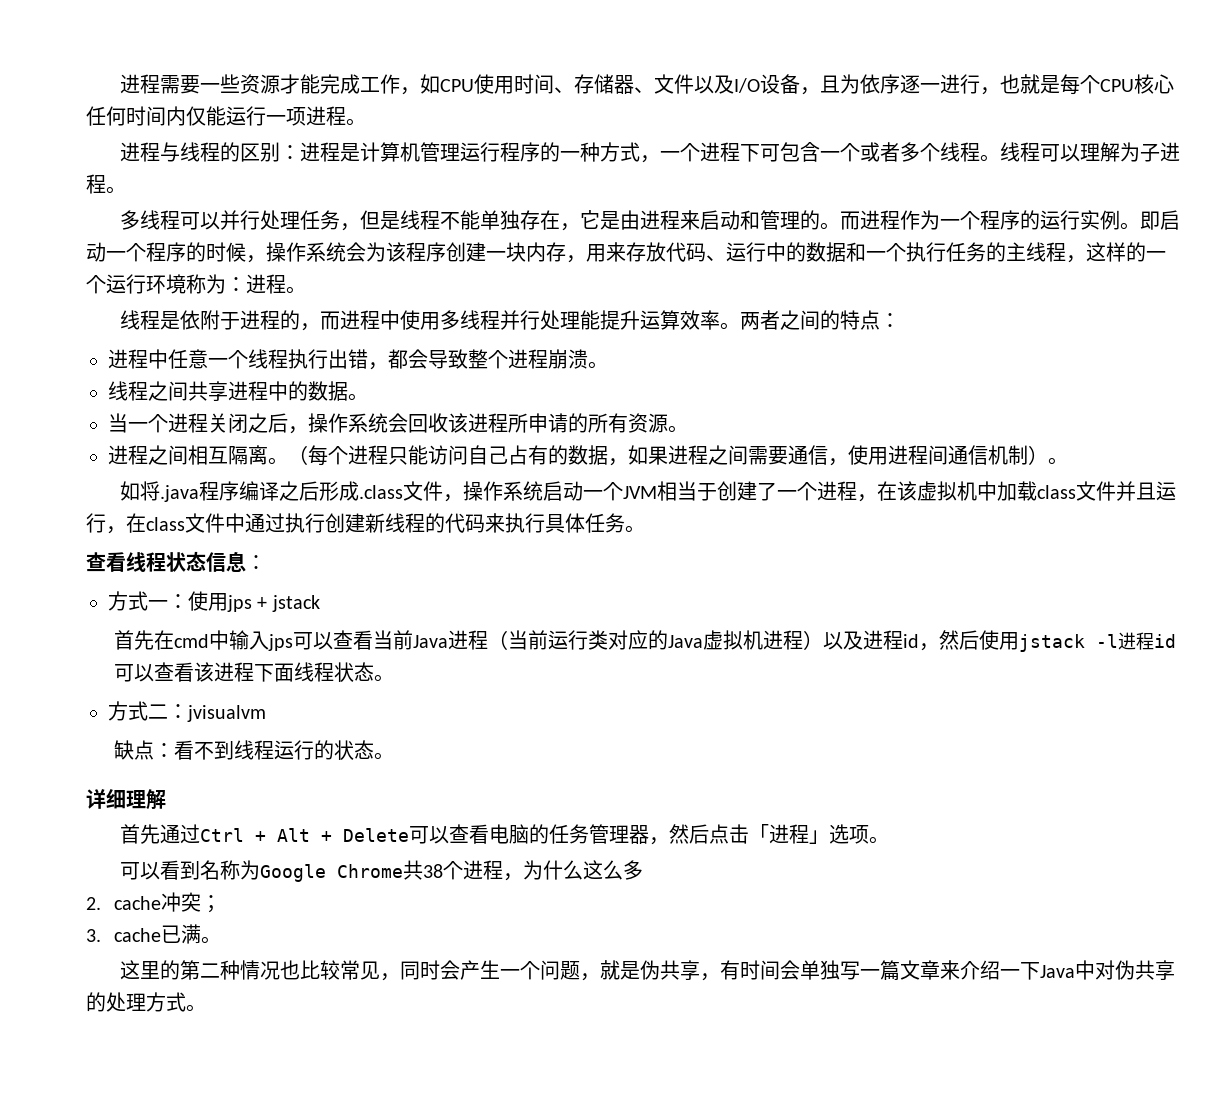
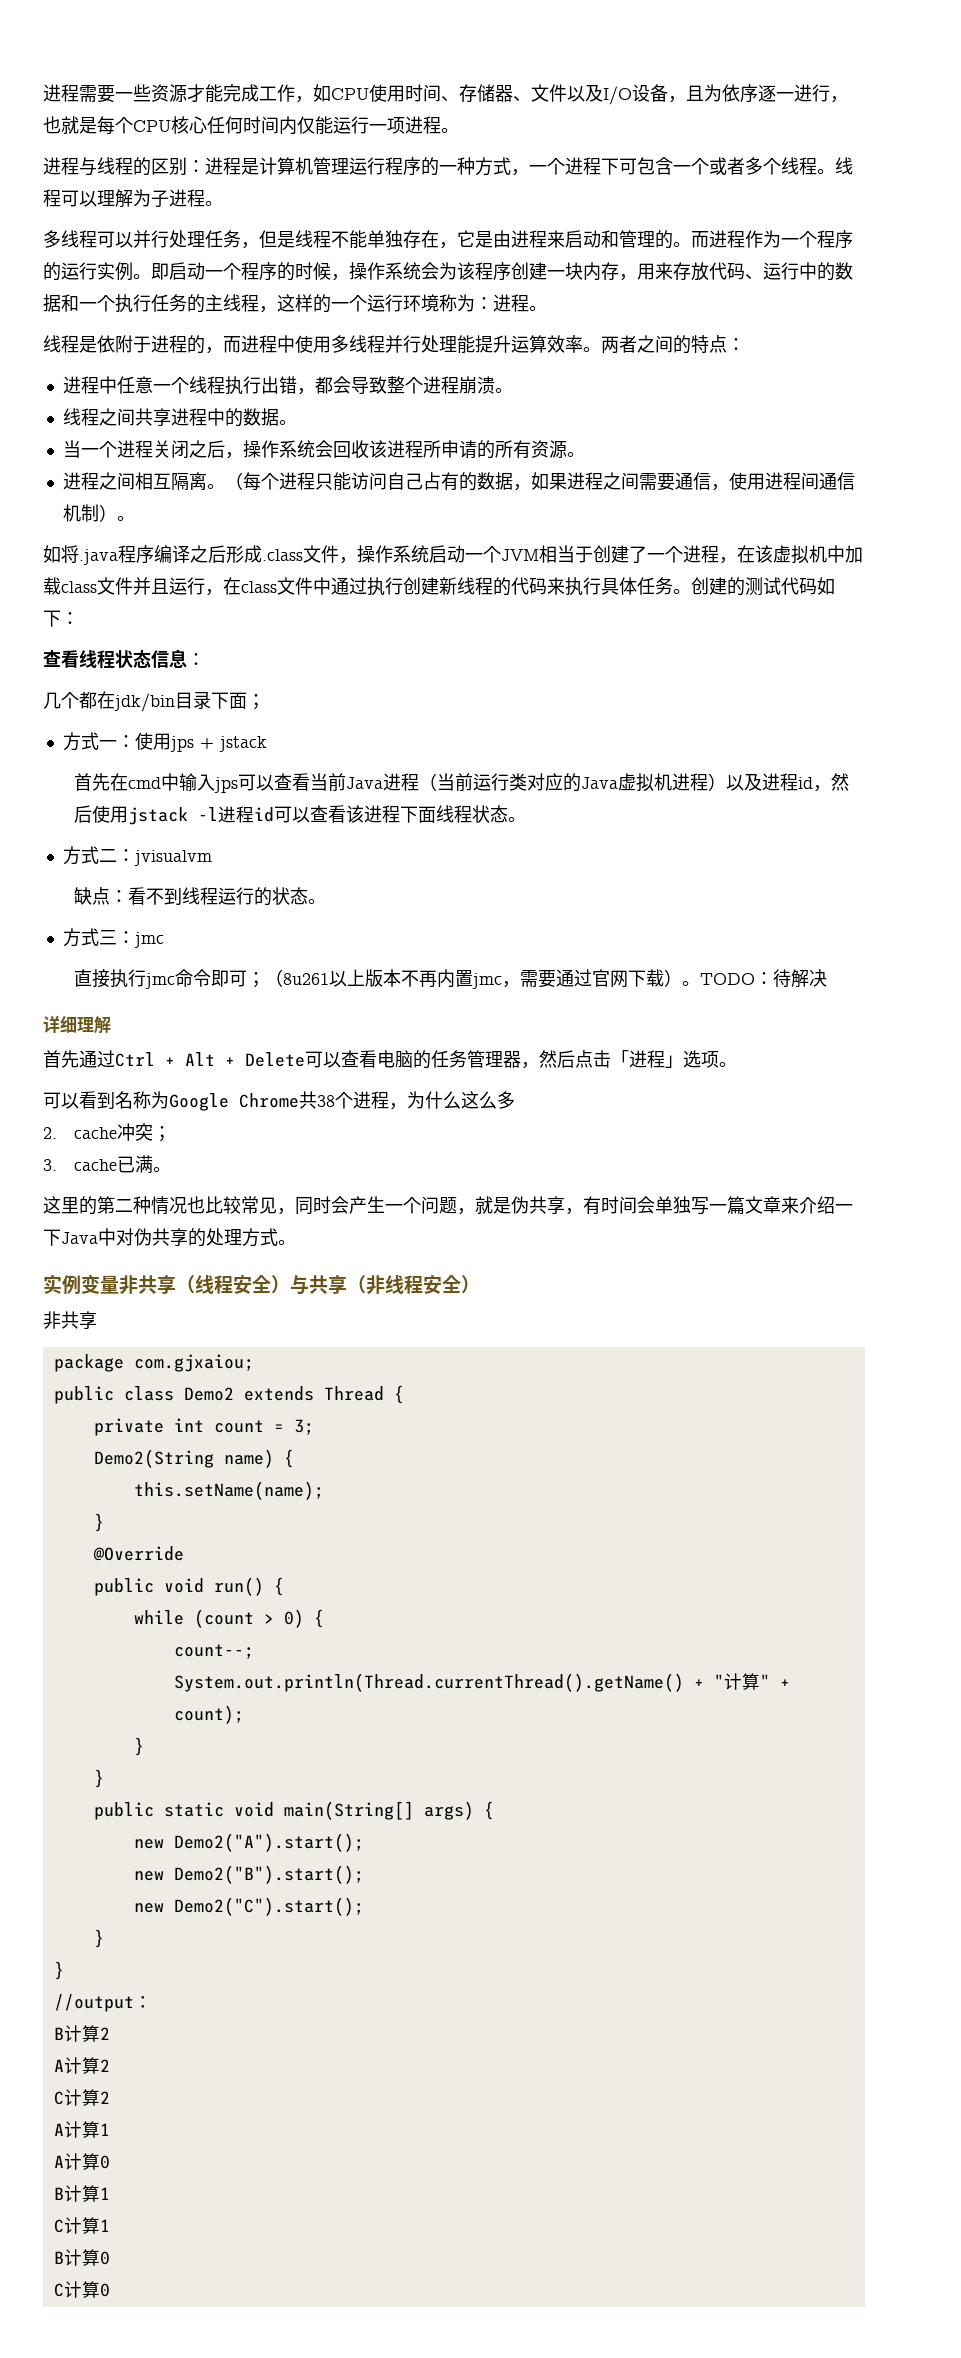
(645, 529) none -> [691,577,835,596] [43,610,79,627] 创建的测试代码如下：
(266, 562) none -> [43,691,265,712] // 几个都在jdk/bin目录下面；
(394, 756) none -> [62,928,164,948] [74,969,828,989] // 方式三：jmc // 直接执行jmc命令即可；（8u261以上版本不再内置jmc，需要通过官网下载）。TODO：待解决
(206, 1008) none -> [43,1274,480,1295] [43,1311,97,1330] [53,1354,254,1372] [53,1385,404,1404] [93,1418,314,1436] [93,1449,294,1468] [133,1481,324,1500] [93,1513,104,1532] [92,1546,184,1561] [93,1577,284,1596] [133,1609,324,1628] [173,1644,254,1659] [173,1673,790,1692] [173,1705,244,1724] [133,1737,144,1756] [93,1769,104,1788] [93,1801,494,1820] [133,1833,364,1852] [133,1865,364,1884] [133,1897,364,1916] [93,1929,104,1948] [53,1961,64,1980] [53,1994,152,2012] [53,2025,110,2042] [53,2057,110,2074] [53,2089,110,2106] [53,2121,110,2138] [53,2153,110,2170] [53,2185,110,2202] [53,2217,110,2234] [53,2249,110,2266] [53,2281,110,2298] // 实例变量非共享（线程安全）与共享（非线程安全） // 非共享 // package com.gjxaiou; // public class Demo2 extends Thread { // private int count = 3; // Demo2(String name) { // this.setName(name); // } // @Override // public void run() { // while (count > 0) { // count--; // System.out.println(Thread.currentThread().getName() + "计算" + count); // } // } // public static void main(String[] args) { // new Demo2("A").start(); // new Demo2("B").start(); // new Demo2("C").start(); // } // } // //output： // B计算2 // A计算2 // C计算2 // A计算1 // A计算0 // B计算1 // C计算1 // B计算0 // C计算0

